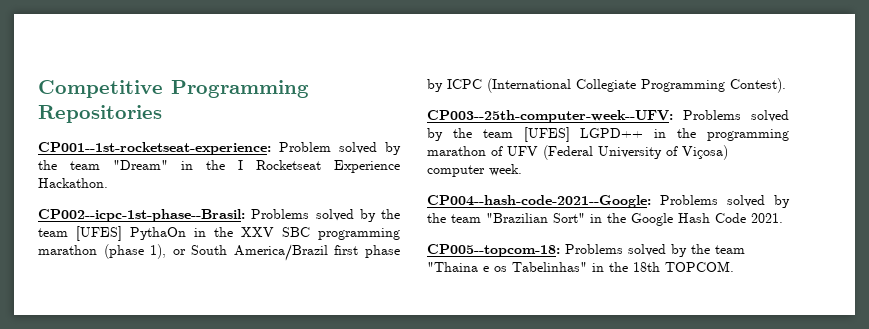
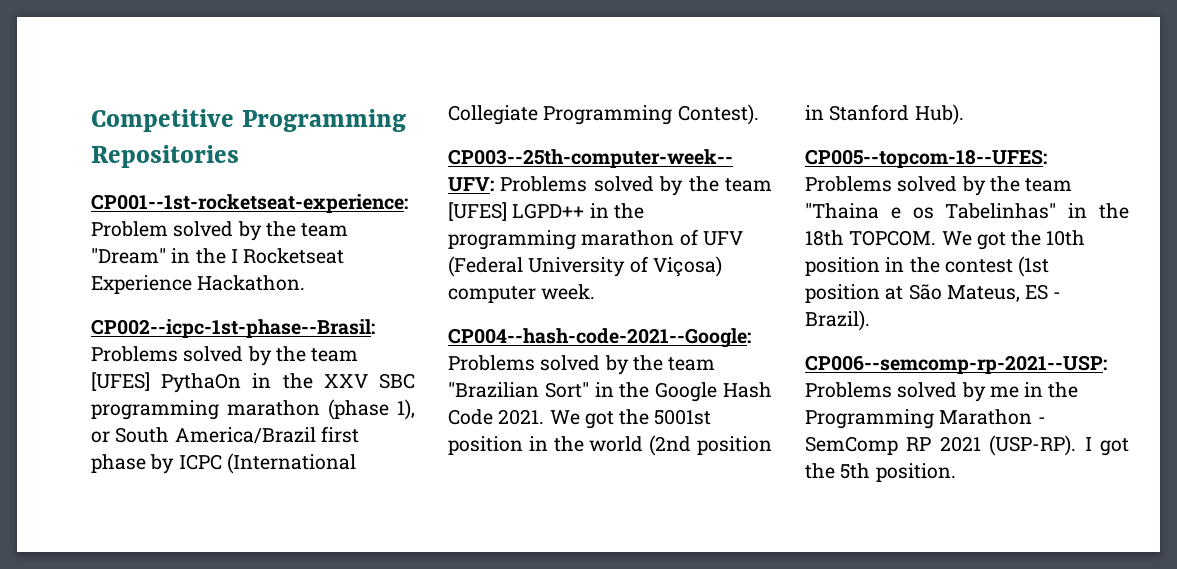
[427,244,560,257] // CP005--topcom-18: -> [549,409,712,429] [448,435,772,456] [805,104,964,125] [805,149,1047,168] We got the 5001st position in the world (2nd position in Stanford Hub). // CP005--topcom-18--UFES:
(734, 266) none -> [941,230,1086,250] [805,256,1050,277] [805,284,1062,303] [805,310,870,331] [805,355,1107,374] [805,382,1079,402] [805,409,1046,429] [805,435,1129,456] [805,463,956,482] We got the 10th position in the contest (1st position at São Mateus, ES - Brazil). // CP006--semcomp-rp-2021--USP: Problems solved by me in the Programming Marathon - SemComp RP 2021 (USP-RP). I got the 5th position.

